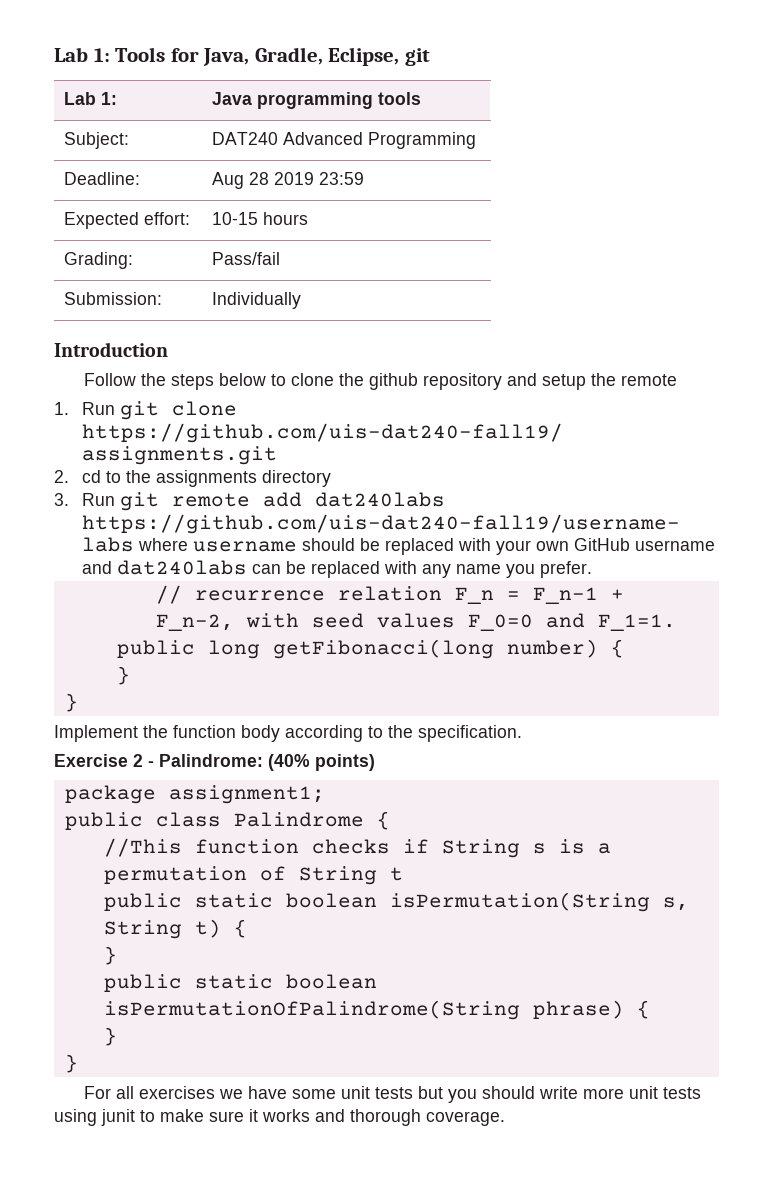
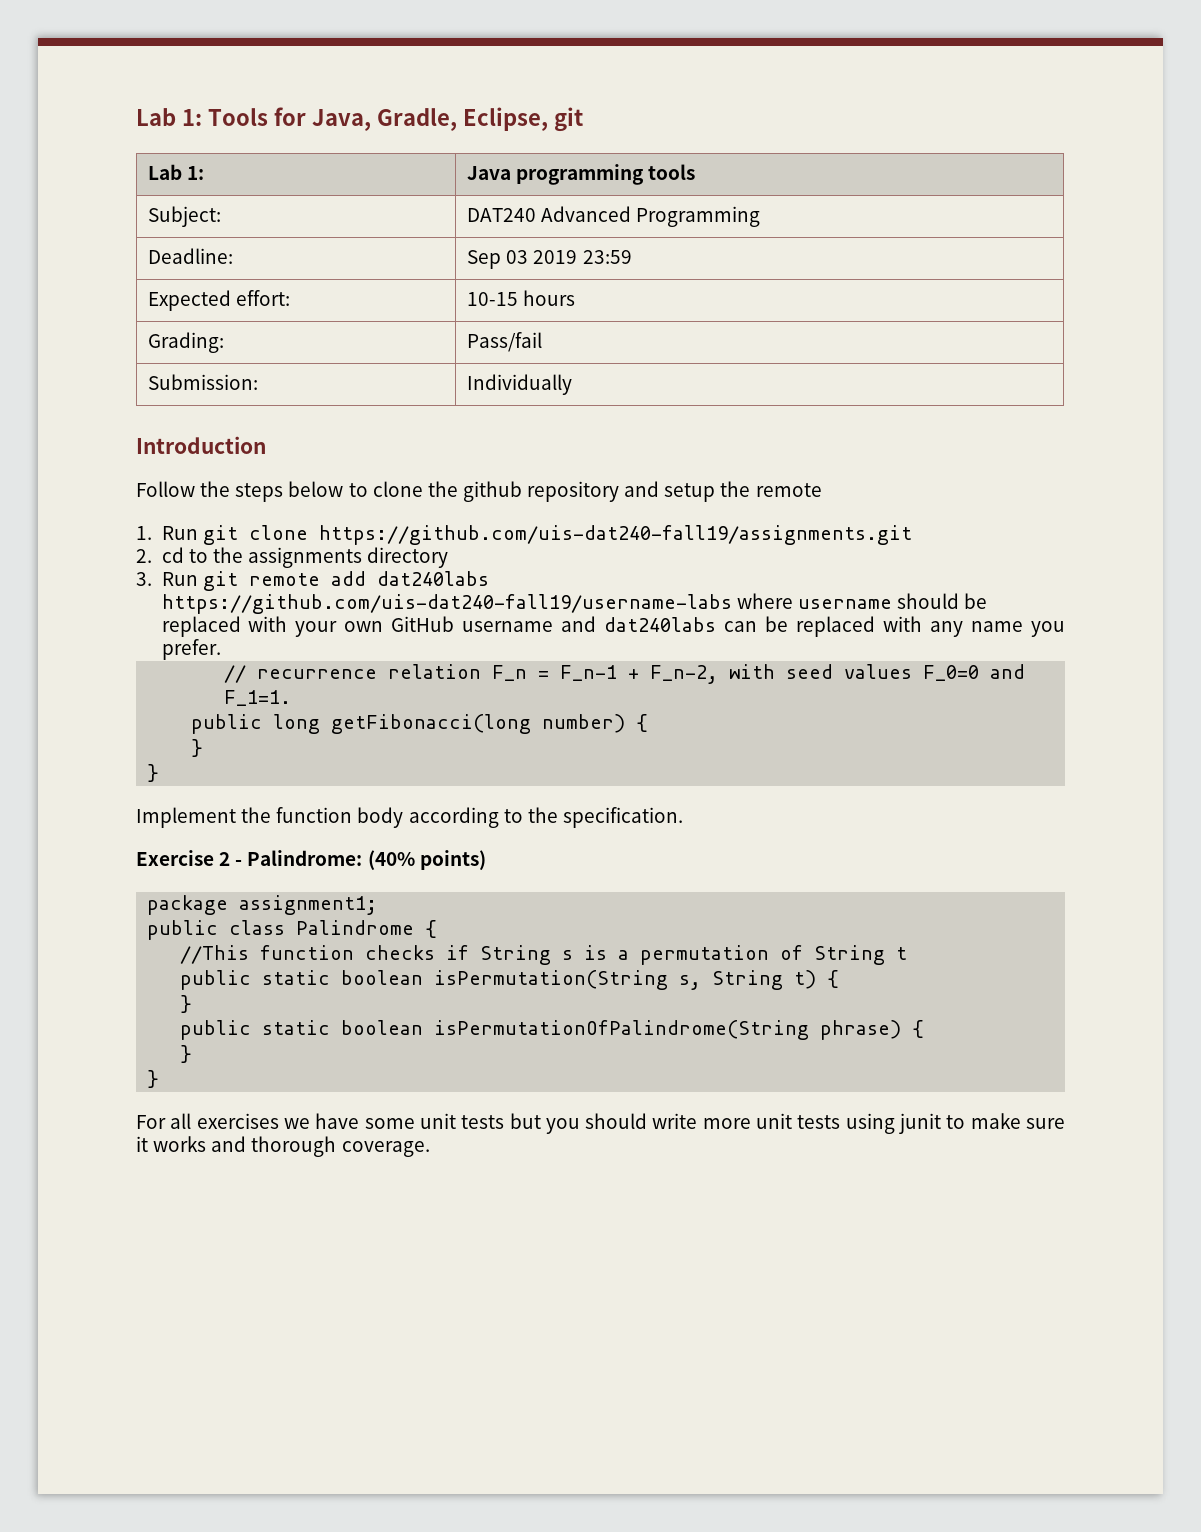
[212,172,270,189] Aug 28 -> [467,250,529,269] Sep 03

